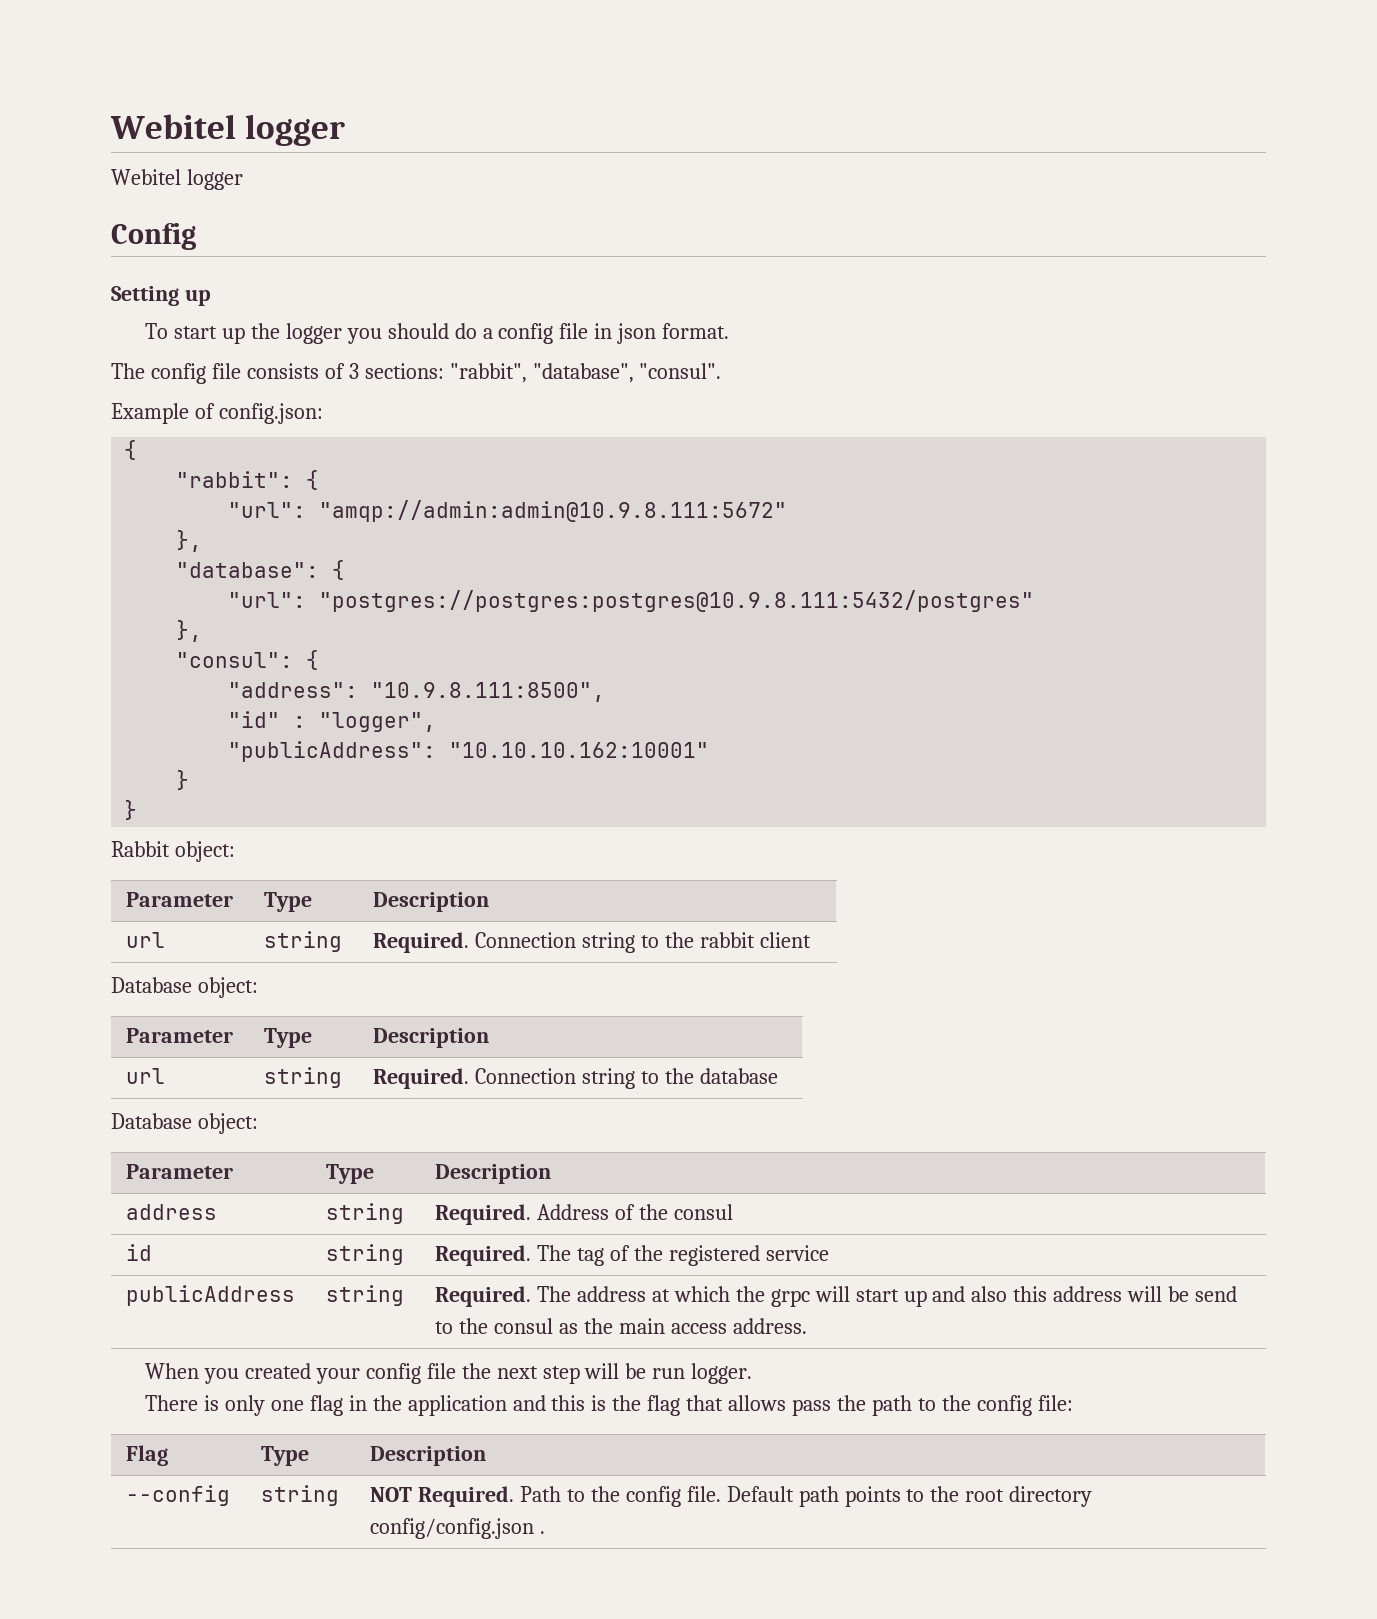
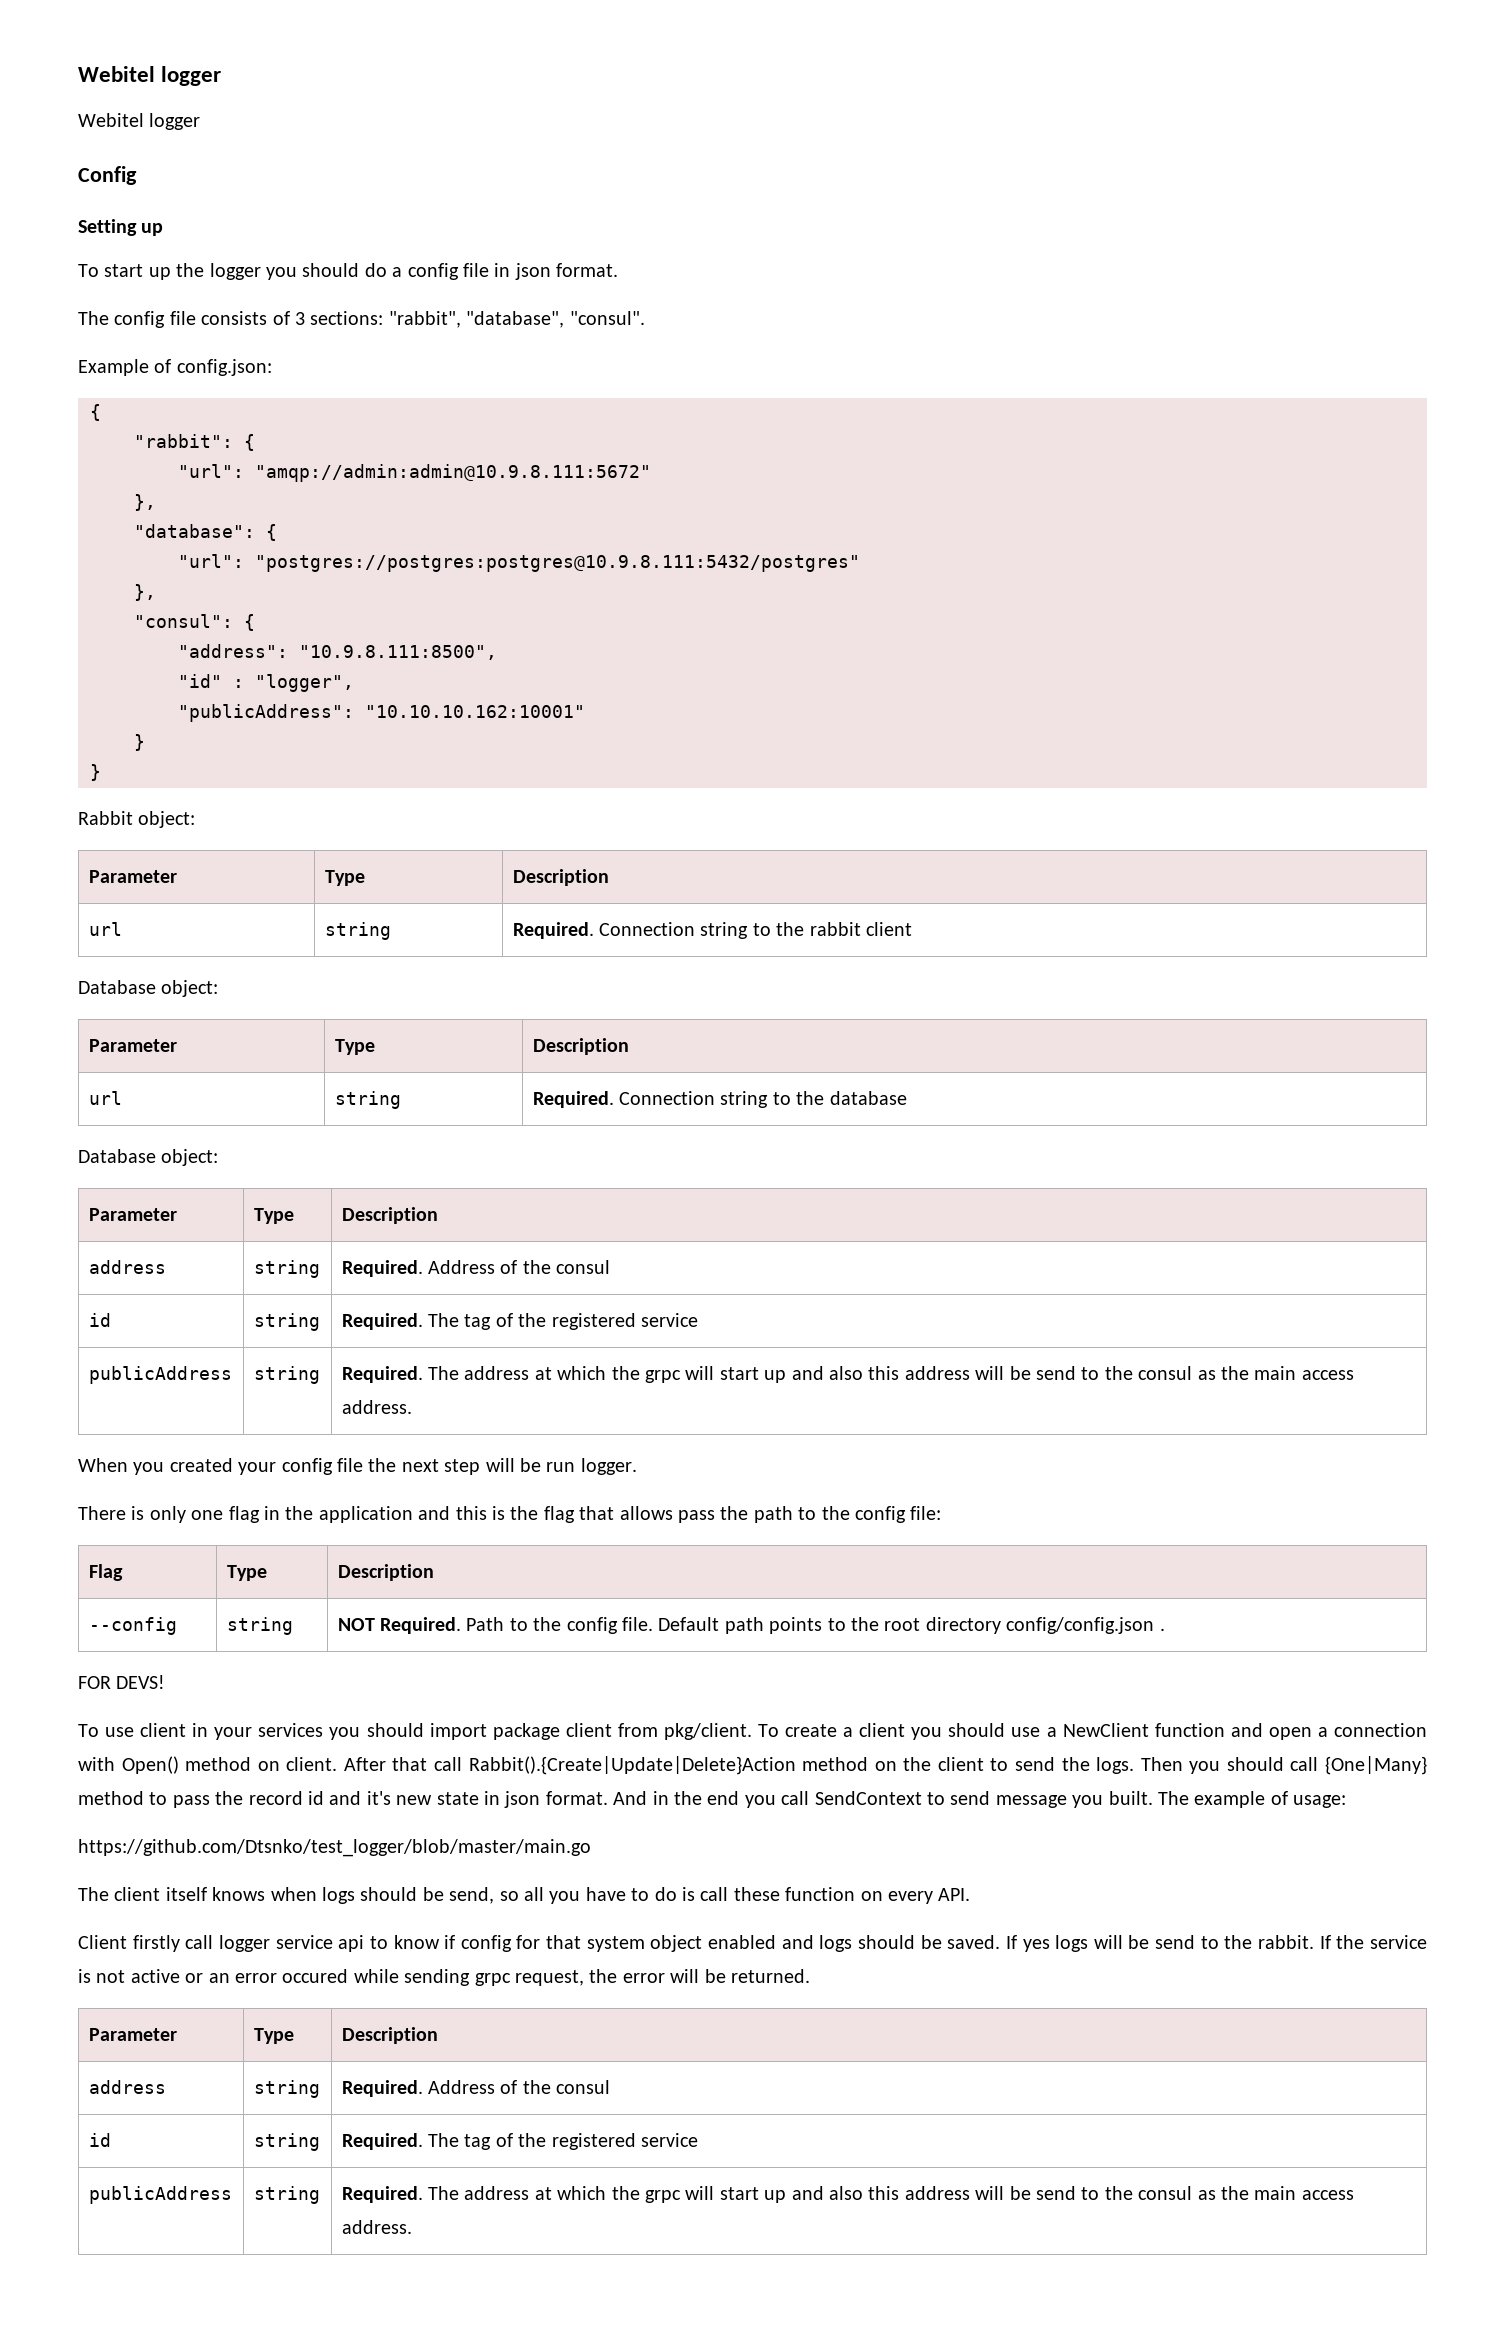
(545, 1532) none -> [78,1675,166,1689] [78,1723,1428,1740] [78,1756,1428,1775] [78,1791,1347,1808] [78,1839,591,1857] [78,1887,971,1904] [78,1935,1428,1952] [78,1969,810,1986] [88,2028,177,2041] [253,2028,294,2044] [341,2027,438,2044] [88,2080,166,2094] [253,2080,320,2098] [341,2080,611,2097] [88,2133,111,2147] [253,2133,320,2151] [341,2133,699,2150] [88,2186,232,2204] [253,2186,320,2204] [341,2186,1354,2203] [341,2220,412,2234] // FOR DEVS! // To use client in your services you should import package client from pkg/client. To create a client you should use a NewClient function and open a connection with Open() method on client. After that call Rabbit().{Create|Update|Delete}Action method on the client to send the logs. Then you should call {One|Many} method to pass the record id and it's new state in json format. And in the end you call SendContext to send message you built. The example of usage: // https://github.com/Dtsnko/test_logger/blob/master/main.go // The client itself knows when logs should be send, so all you have to do is call these function on every API. // Client firstly call logger service api to know if config for that system object enabled and logs should be saved. If yes logs will be send to the rabbit. If the service is not active or an error occured while sending grpc request, the error will be returned. // Parameter | Type | Description // address | string | Required. Address of the consul // id | string | Required. The tag of the registered service // publicAddress | string | Required. The address at which the grpc will start up and also this address will be send to the consul as the main access address.

